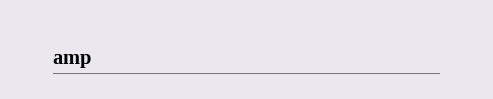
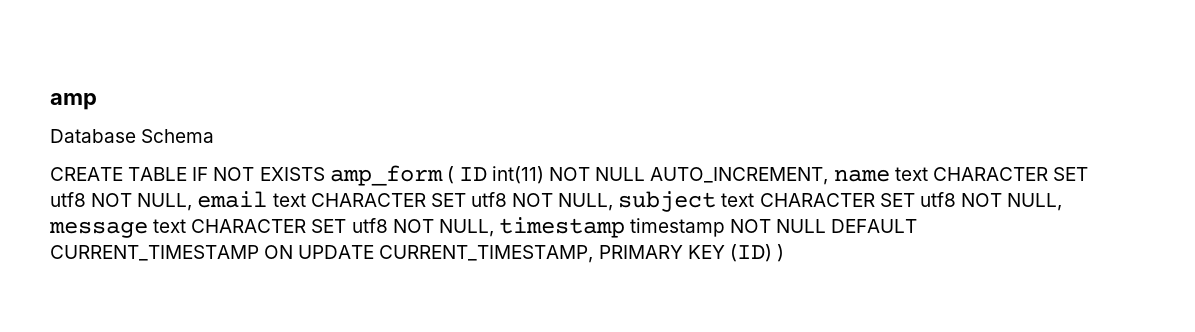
(91, 61) none -> [50,129,215,143] [50,165,1088,186] [50,191,1063,212] [49,217,918,238] [50,244,784,263] // Database Schema // CREATE TABLE IF NOT EXISTS amp_form ( ID int(11) NOT NULL AUTO_INCREMENT, name text CHARACTER SET utf8 NOT NULL, email text CHARACTER SET utf8 NOT NULL, subject text CHARACTER SET utf8 NOT NULL, message text CHARACTER SET utf8 NOT NULL, timestamp timestamp NOT NULL DEFAULT CURRENT_TIMESTAMP ON UPDATE CURRENT_TIMESTAMP, PRIMARY KEY (ID) )

